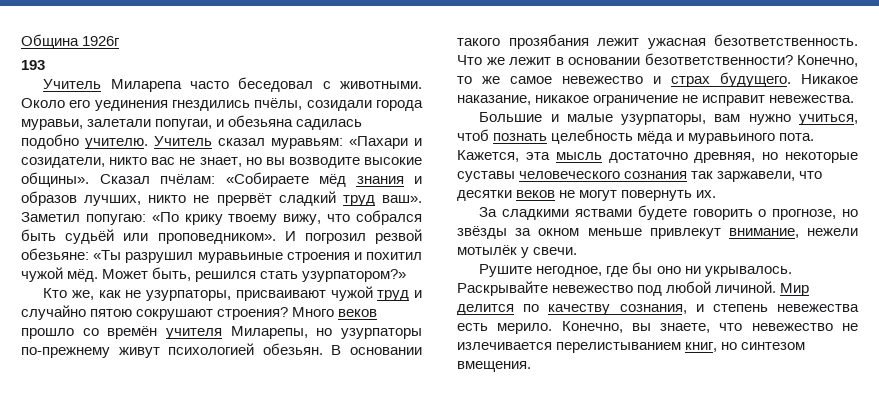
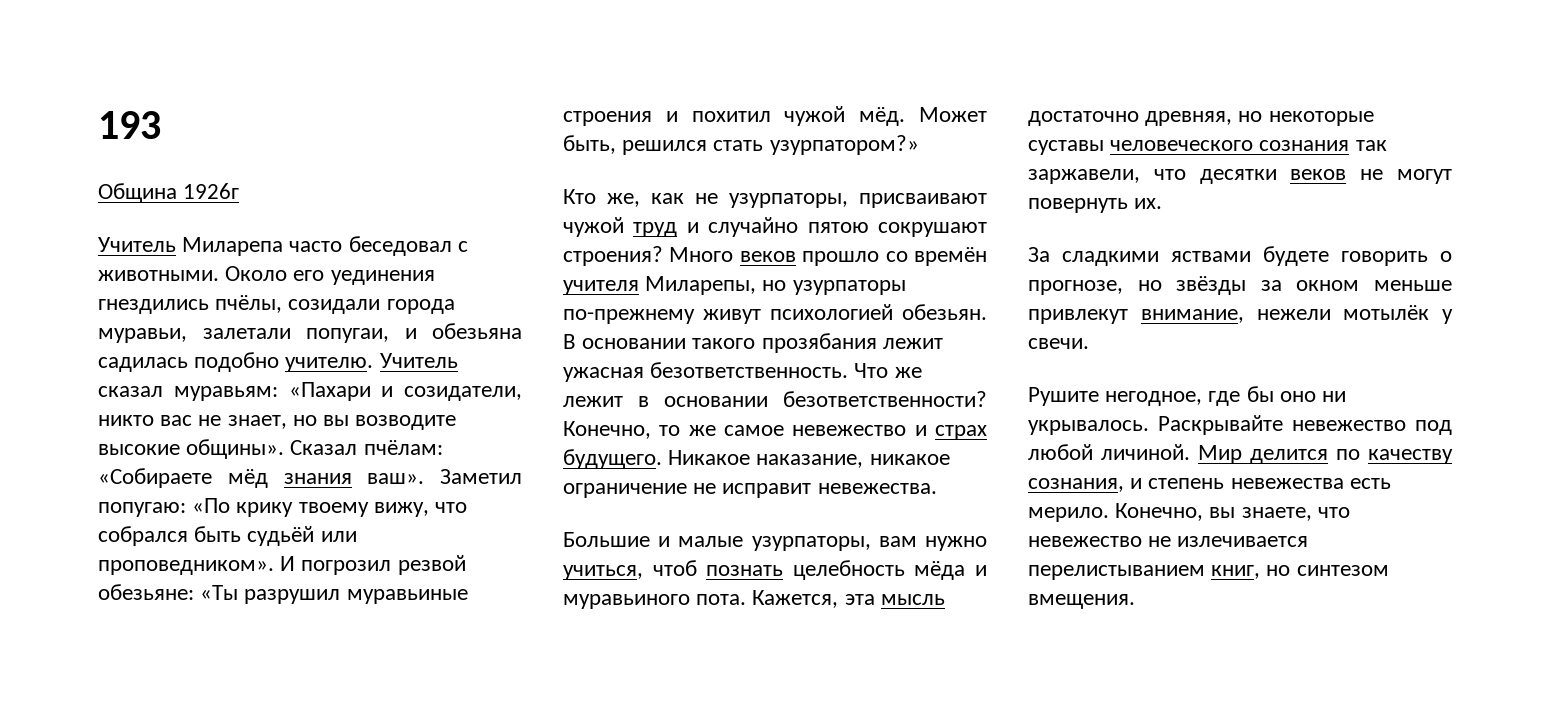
(21, 41) none -> [98,111,161,139] 193 //
[21,60,45,70] // 193 -> (240, 191) none
[414,176,422,184] [21,191,375,206] и образов лучших, никто не прервёт сладкий труд -> (352, 478) none

